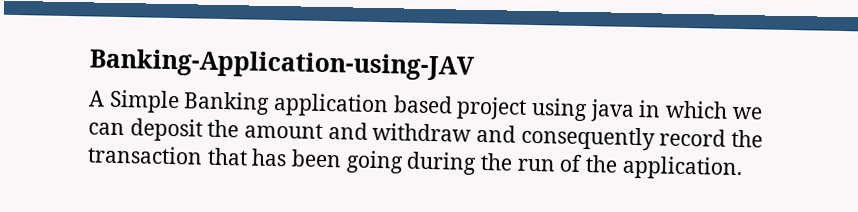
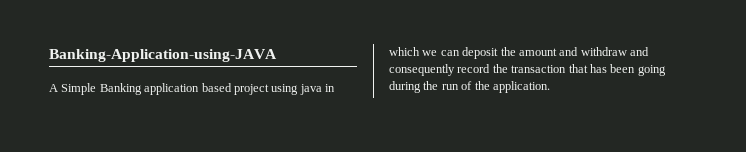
[89,48,475,81] Banking-Application-using-JAV -> [49,49,277,62] Banking-Application-using-JAVA

